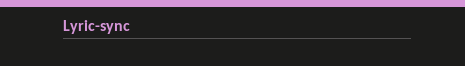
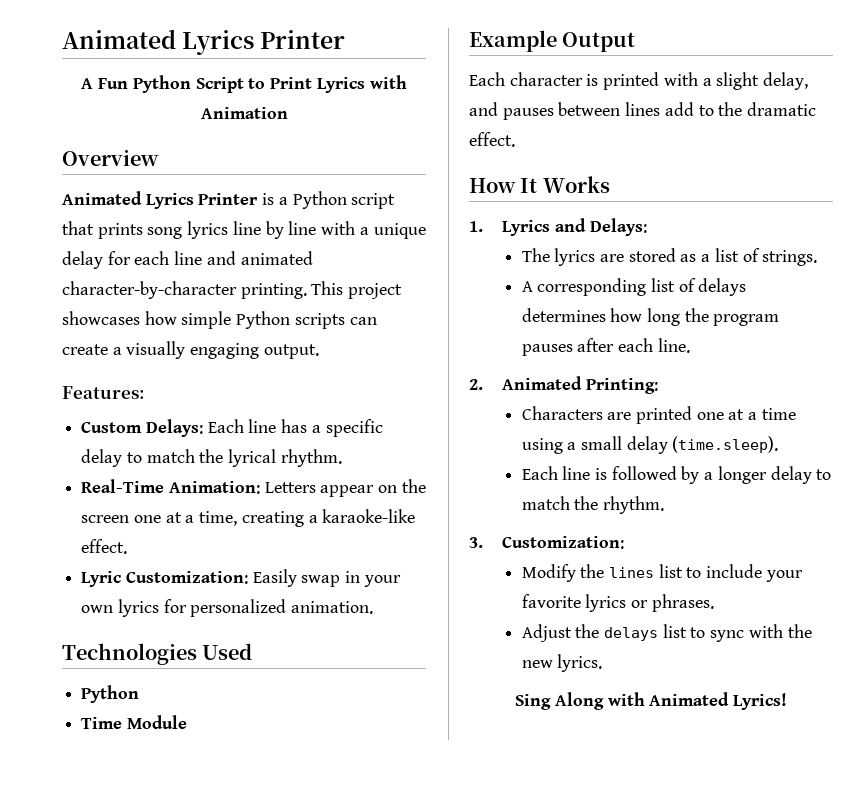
[63,20,130,34] Lyric-sync -> [62,29,346,55] [81,75,407,93] [200,107,288,119] [62,150,159,166] [62,191,396,209] [62,221,426,239] [62,251,313,269] [62,281,403,299] [62,311,377,329] [62,341,319,359] [62,386,145,399] [81,419,383,437] [81,449,342,467] [81,479,426,497] [81,509,416,527] [81,539,128,554] [81,569,401,587] [81,599,374,617] [62,643,253,665] [81,685,140,703] [81,715,187,729] [469,30,636,52] [469,72,809,90] [469,102,817,120] [469,132,515,147] [469,176,610,193] [469,218,647,236] [521,248,818,266] [521,278,747,296] [521,308,780,326] [521,338,690,356] [469,376,658,394] [521,406,796,424] [521,436,779,454] [521,466,832,484] [521,496,664,514] [469,536,625,549] [521,564,803,582] [521,594,714,612] [521,624,812,642] [521,654,603,672] [515,692,787,710] Animated Lyrics Printer // A Fun Python Script to Print Lyrics with Animation // Overview // Animated Lyrics Printer is a Python script that prints song lyrics line by line with a unique delay for each line and animated character-by-character printing. This project showcases how simple Python scripts can create a visually engaging output. // Features: // Custom Delays: Each line has a specific delay to match the lyrical rhythm. // Real-Time Animation: Letters appear on the screen one at a time, creating a karaoke-like effect. // Lyric Customization: Easily swap in your own lyrics for personalized animation. // Technologies Used // Python // Time Module // Example Output // Each character is printed with a slight delay, and pauses between lines add to the dramatic effect. // How It Works // 1. Lyrics and Delays: // The lyrics are stored as a list of strings. // A corresponding list of delays determines how long the program pauses after each line. // 2. Animated Printing: // Characters are printed one at a time using a small delay (time.sleep). // Each line is followed by a longer delay to match the rhythm. // 3. Customization: // Modify the lines list to include your favorite lyrics or phrases. // Adjust the delays list to sync with the new lyrics. // Sing Along with Animated Lyrics!

